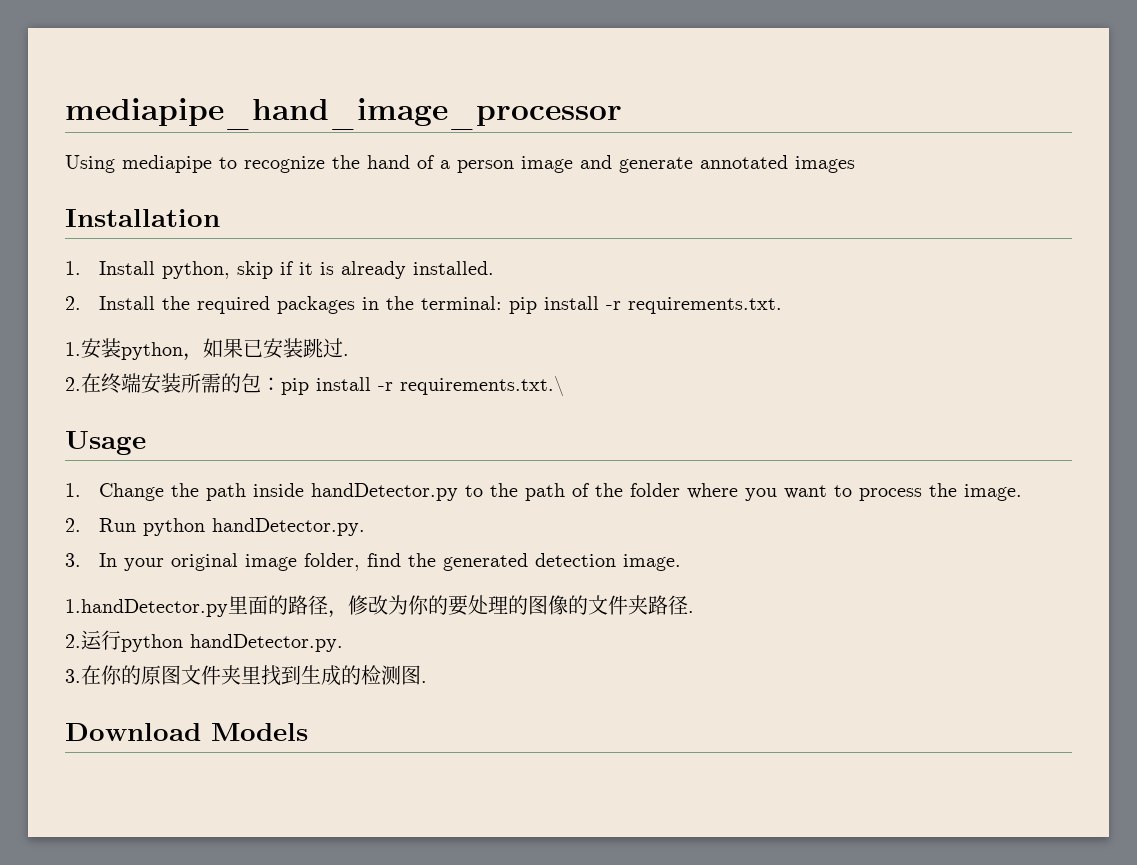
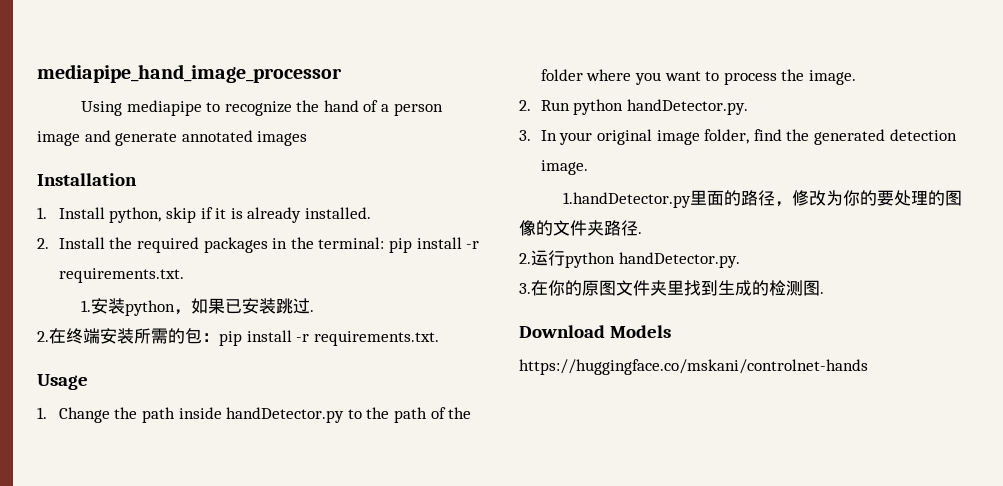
[400,376,564,396] requirements.txt.\ -> [313,331,439,346] requirements.txt.
(308, 732) none -> [519,359,868,375] // https://huggingface.co/mskani/controlnet-hands

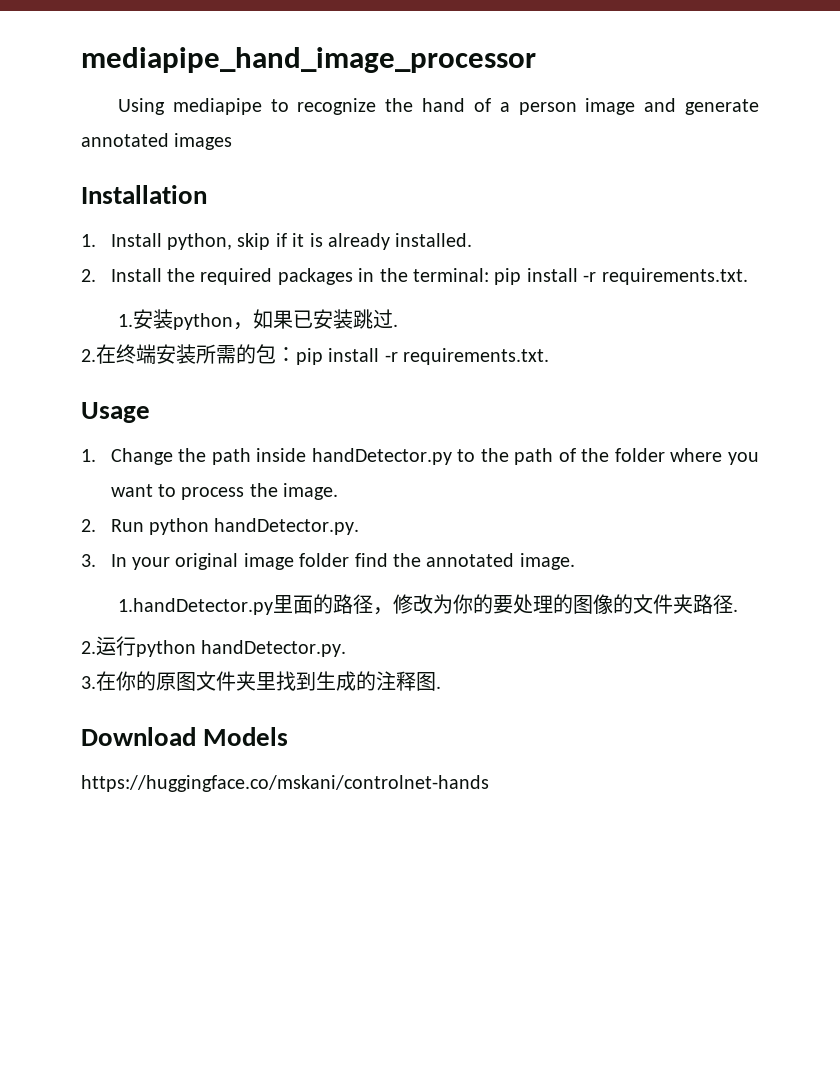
[704,129,750,144] folder, -> [299,553,350,567] folder
[814,129,957,145] generated detection -> [426,553,515,567] annotated
[769,280,803,296] 检测 -> [376,671,416,691] 注释

